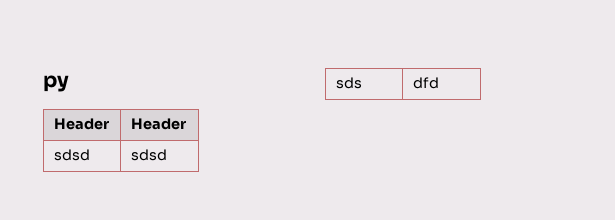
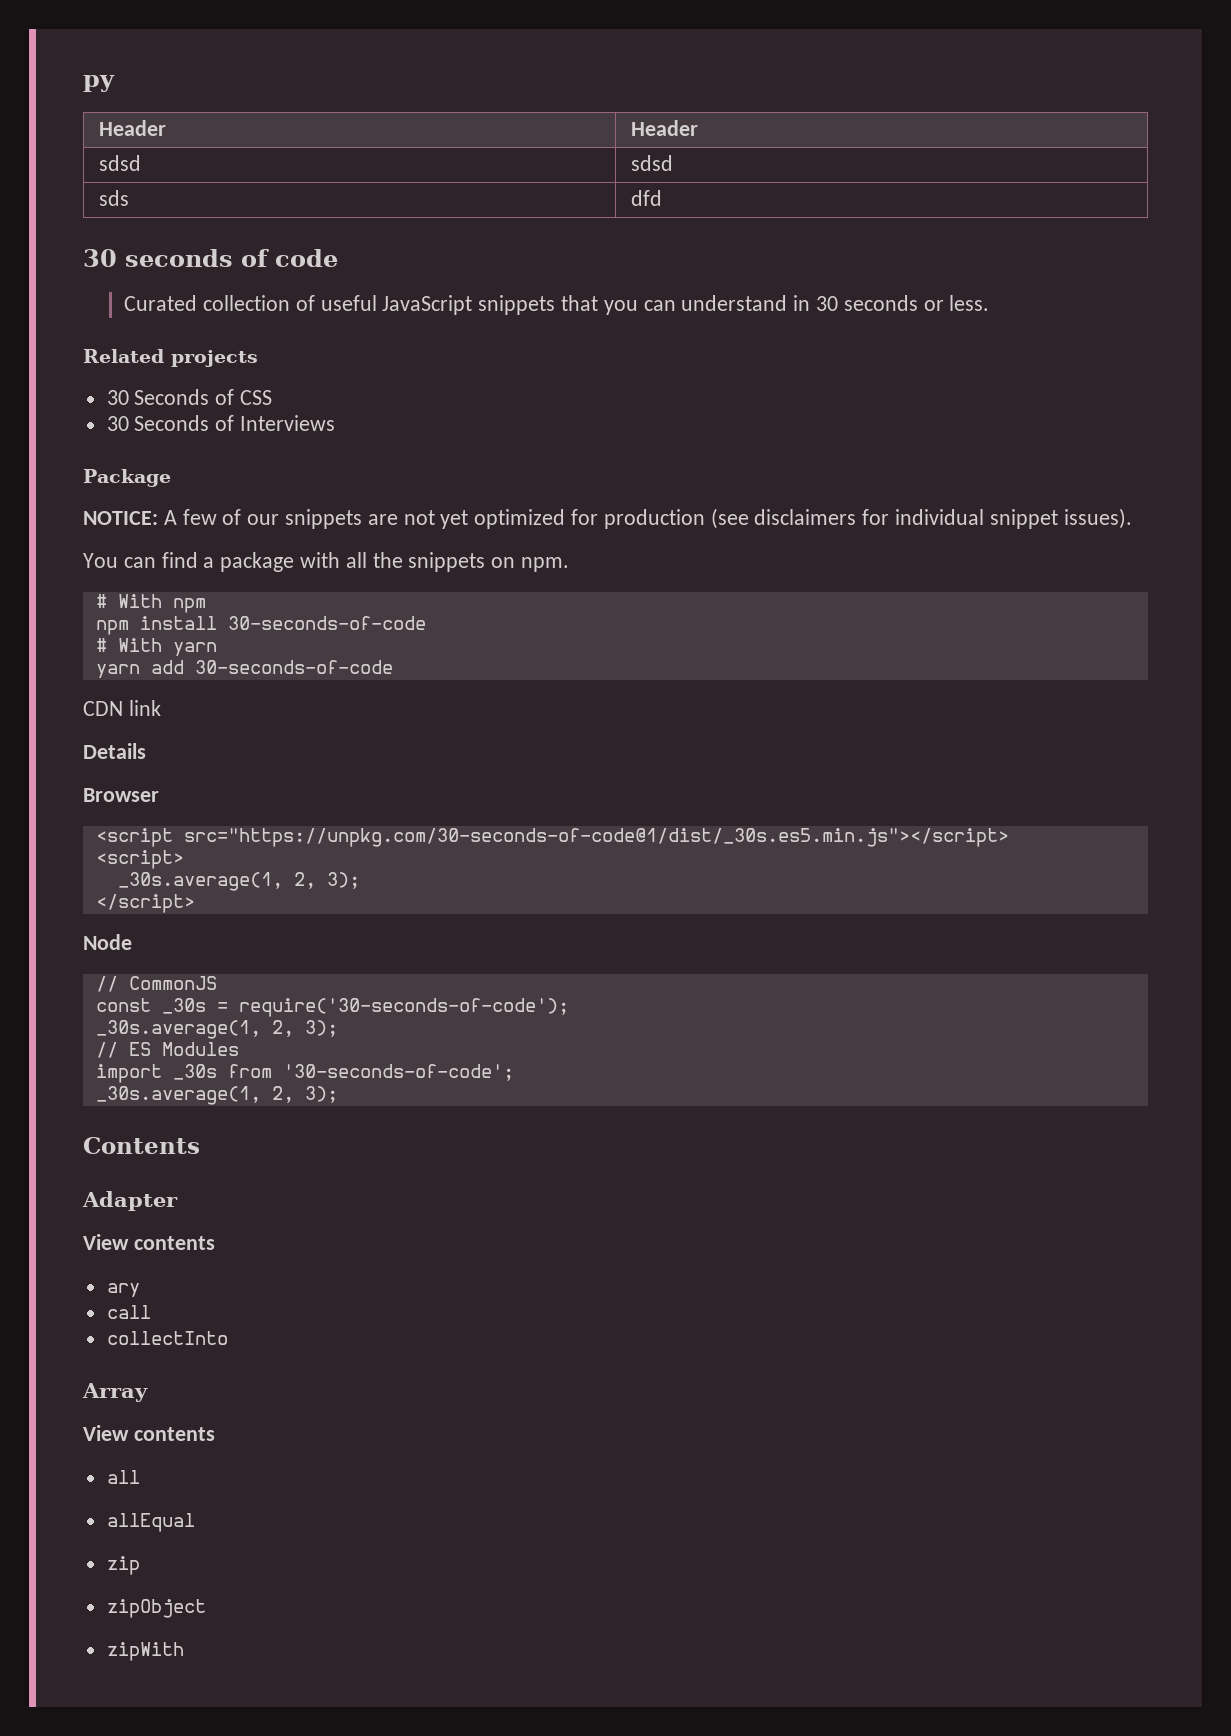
(439, 83) none -> [83,249,338,267] [124,295,990,315] [83,349,258,367] [106,389,273,405] [106,415,336,431] [83,469,171,487] [83,508,1132,529] [83,552,570,572] [95,594,206,613] [95,616,426,635] [95,638,217,656] [95,660,393,678] [83,700,161,716] [83,743,146,759] [83,788,159,802] [95,828,1009,847] [95,850,184,869] [117,872,360,891] [95,894,195,913] [83,934,132,950] [95,976,217,992] [95,998,569,1017] [95,1020,338,1039] [95,1042,239,1058] [95,1064,514,1083] [95,1086,338,1105] [83,1137,200,1154] [82,1191,178,1211] [83,1234,215,1250] [106,1283,140,1297] [106,1305,151,1319] [106,1331,228,1345] [82,1383,148,1402] [83,1425,215,1441] [106,1470,140,1484] [106,1513,195,1532] [106,1556,140,1575] [106,1599,206,1618] [106,1642,184,1661] // 30 seconds of code // Curated collection of useful JavaScript snippets that you can understand in 30 seconds or less. // Related projects // 30 Seconds of CSS // 30 Seconds of Interviews // Package // NOTICE: A few of our snippets are not yet optimized for production (see disclaimers for individual snippet issues). // You can find a package with all the snippets on npm. // # With npm // npm install 30-seconds-of-code // # With yarn // yarn add 30-seconds-of-code // CDN link // Details // Browser // <script src="https://unpkg.com/30-seconds-of-code@1/dist/_30s.es5.min.js"></script> // <script> // _30s.average(1, 2, 3); // </script> // Node // // CommonJS // const _30s = require('30-seconds-of-code'); // _30s.average(1, 2, 3); // // ES Modules // import _30s from '30-seconds-of-code'; // _30s.average(1, 2, 3); // Contents // Adapter // View contents // ary // call // collectInto // Array // View contents // all // allEqual // zip // zipObject // zipWith

